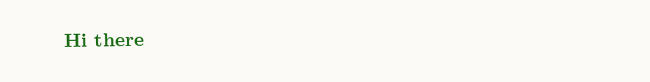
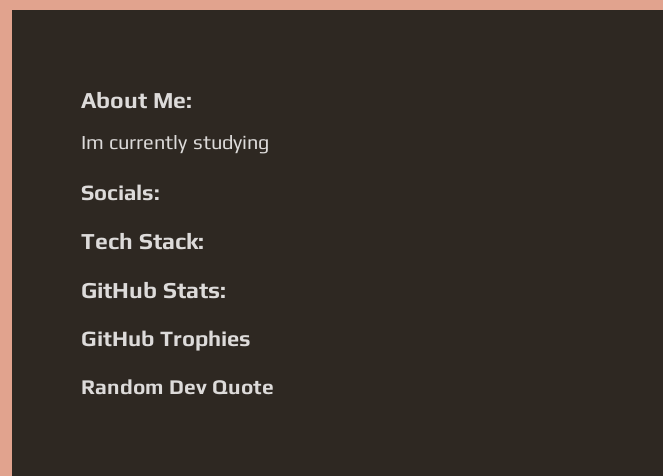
[63,32,145,47] Hi there -> [81,91,193,109] [81,135,269,154] [81,184,160,201] [81,232,205,250] [81,281,227,299] [81,330,251,351] [81,379,275,395] About Me: // Im currently studying // Socials: // Tech Stack: // GitHub Stats: // GitHub Trophies // Random Dev Quote

